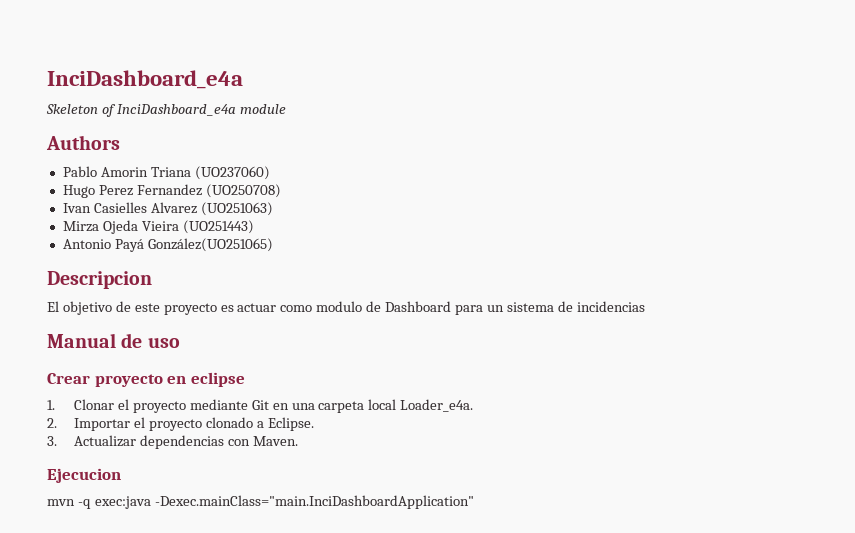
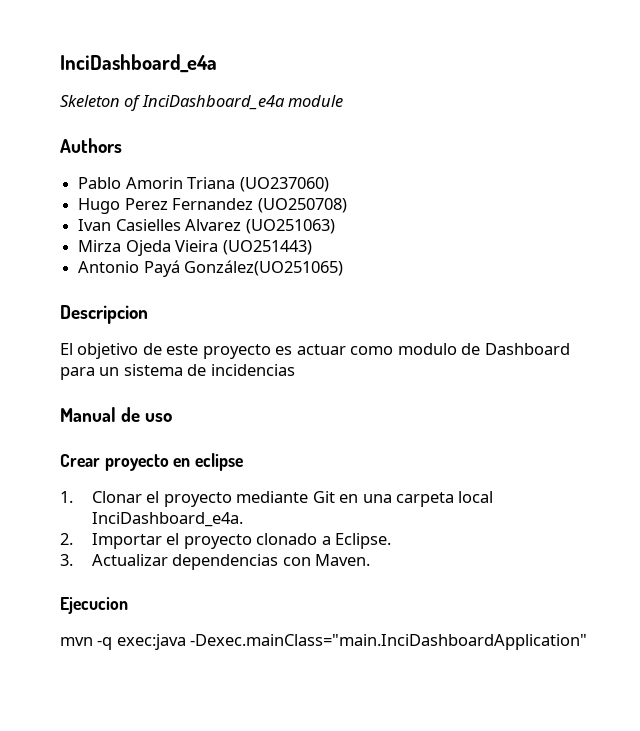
[400,399,474,412] Loader_e4a. -> [91,512,243,527] InciDashboard_e4a.

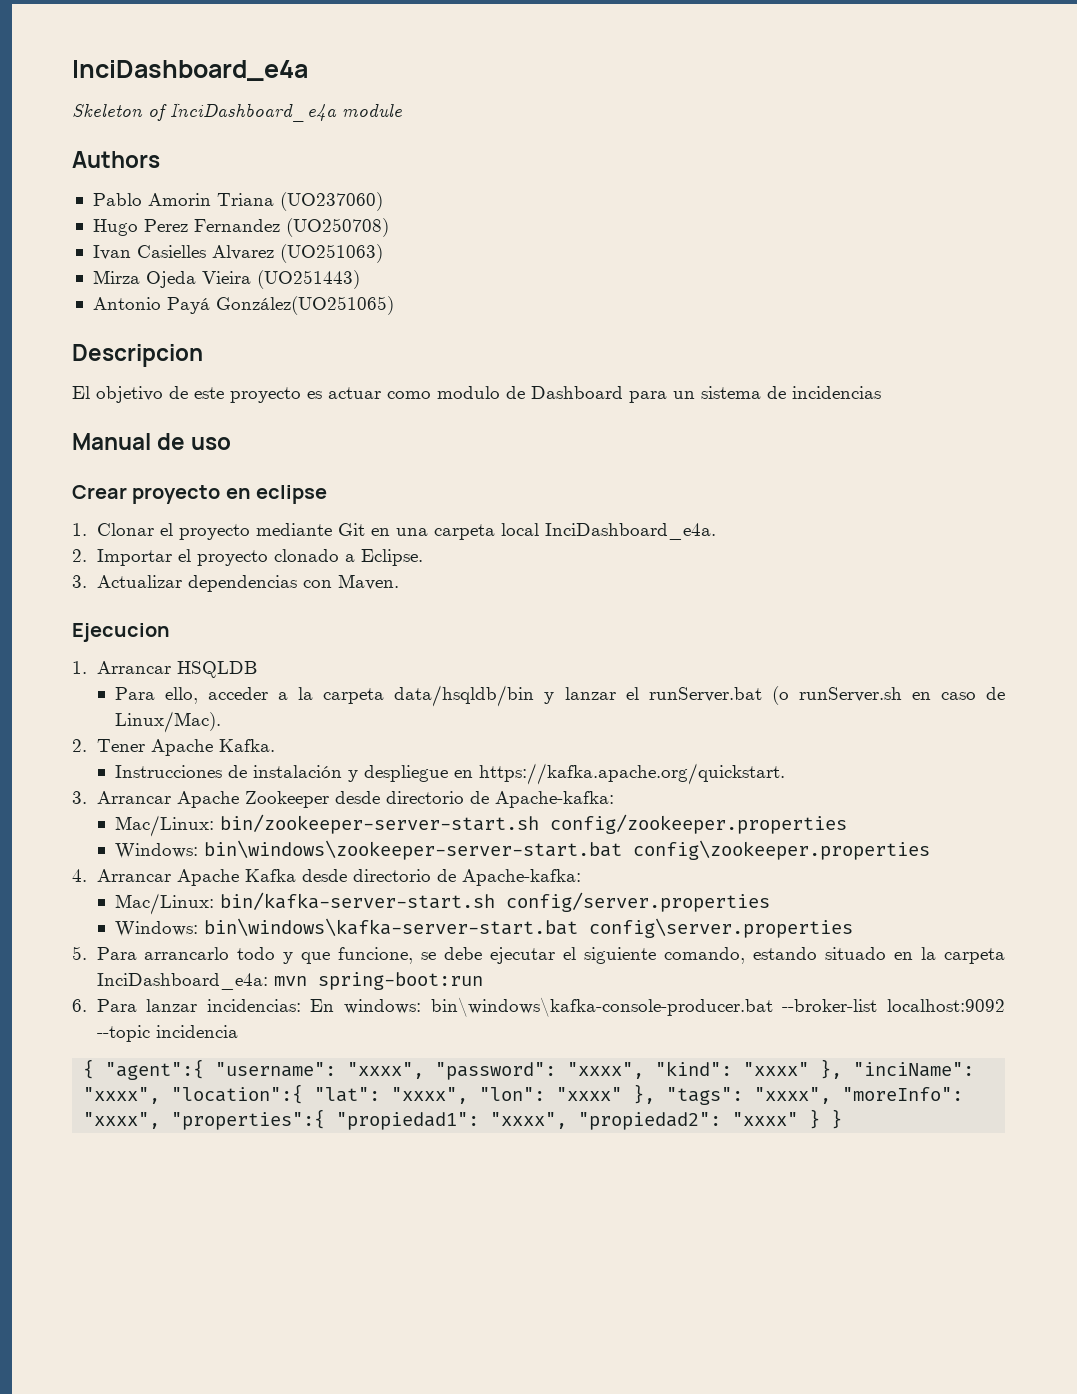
[60,634,588,650] mvn -q exec:java -Dexec.mainClass="main.InciDashboardApplication" -> [72,661,257,678] [115,685,1006,707] [115,711,222,733] [72,739,275,756] [115,763,786,785] [72,791,614,808] [115,814,848,837] [115,840,931,860] [72,869,581,886] [115,892,771,915] [115,918,854,938] [72,946,1005,964] [96,972,483,990] [72,997,1005,1017] [96,1025,238,1042] [83,1059,975,1080] [83,1084,964,1105] [83,1109,843,1130] 1. Arrancar HSQLDB // Para ello, acceder a la carpeta data/hsqldb/bin y lanzar el runServer.bat (o runServer.sh en caso de Linux/Mac). // 2. Tener Apache Kafka. // Instrucciones de instalación y despliegue en https://kafka.apache.org/quickstart. // 3. Arrancar Apache Zookeeper desde directorio de Apache-kafka: // Mac/Linux: bin/zookeeper-server-start.sh config/zookeeper.properties // Windows: bin\windows\zookeeper-server-start.bat config\zookeeper.properties // 4. Arrancar Apache Kafka desde directorio de Apache-kafka: // Mac/Linux: bin/kafka-server-start.sh config/server.properties // Windows: bin\windows\kafka-server-start.bat config\server.properties // 5. Para arrancarlo todo y que funcione, se debe ejecutar el siguiente comando, estando situado en la carpeta InciDashboard_e4a: mvn spring-boot:run // 6. Para lanzar incidencias: En windows: bin\windows\kafka-console-producer.bat --broker-list localhost:9092 --topic incidencia // { "agent":{ "username": "xxxx", "password": "xxxx", "kind": "xxxx" }, "inciName": "xxxx", "location":{ "lat": "xxxx", "lon": "xxxx" }, "tags": "xxxx", "moreInfo": "xxxx", "properties":{ "propiedad1": "xxxx", "propiedad2": "xxxx" } }

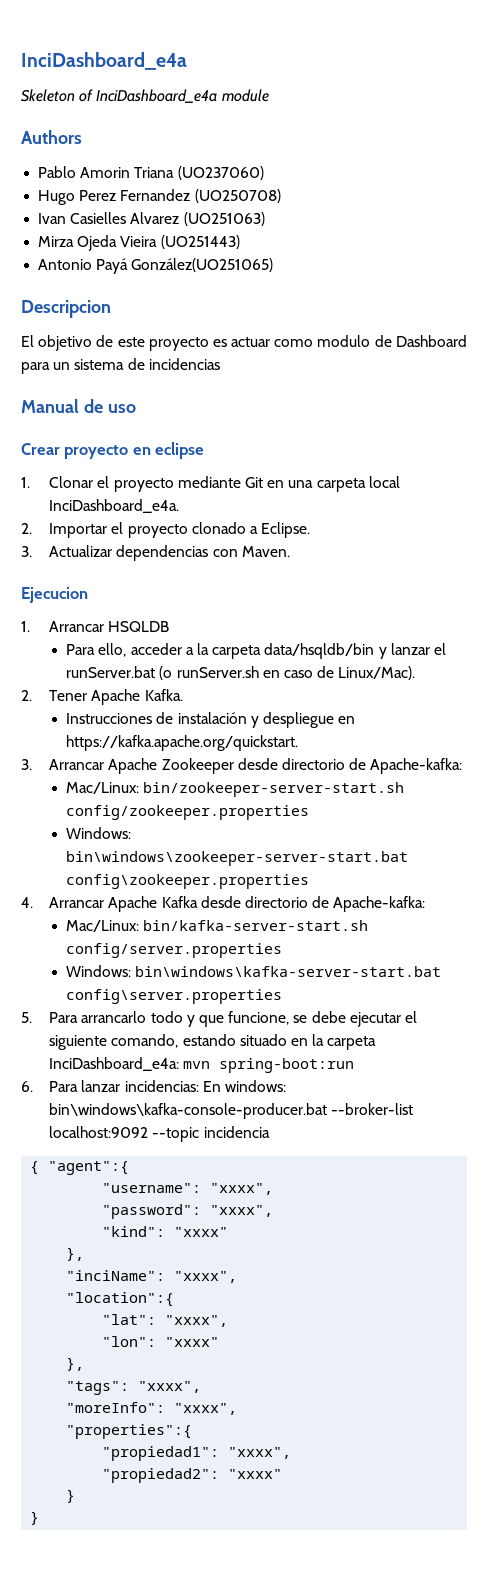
(205, 1069) none -> (130, 1168) //
(425, 1070) none -> (274, 1189) //
(645, 1070) none -> (274, 1211) //
[820,1059,843,1079] }, -> [66,1247,85,1261] // }, //
(161, 1095) none -> (238, 1277) //
(304, 1094) none -> (175, 1299) //
(469, 1095) none -> (229, 1321) //
[633,1084,656,1104] }, -> [66,1357,85,1371] // }, //
(832, 1095) none -> (202, 1387) //
(161, 1120) none -> (238, 1409) //
(326, 1119) none -> (193, 1431) //
(568, 1120) none -> (292, 1453) //
[809,1109,821,1129] } -> [66,1489,76,1503] // } //

